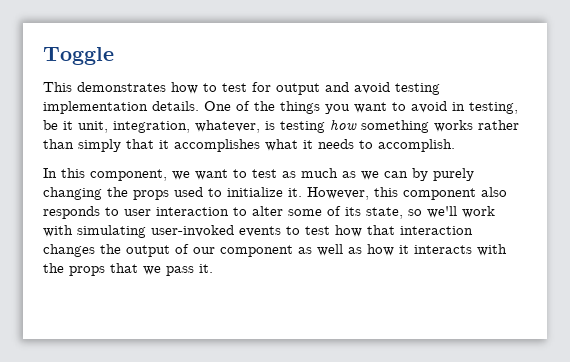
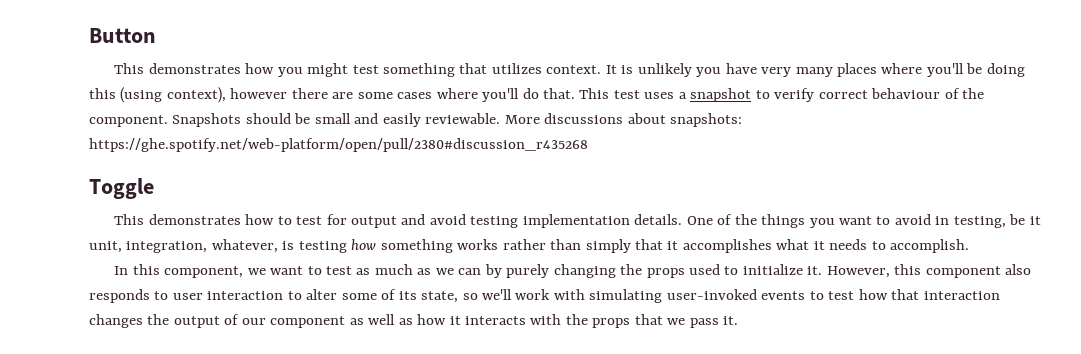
(43, 56) none -> [89,28,156,43] [114,63,1025,77] [89,87,985,103] [89,113,743,127] [89,138,588,152] Button // This demonstrates how you might test something that utilizes context. It is unlikely you have very many places where you'll be doing this (using context), however there are some cases where you'll do that. This test uses a snapshot to verify correct behaviour of the component. Snapshots should be small and easily reviewable. More discussions about snapshots: https://ghe.spotify.net/web-platform/open/pull/2380#discussion_r435268 //

